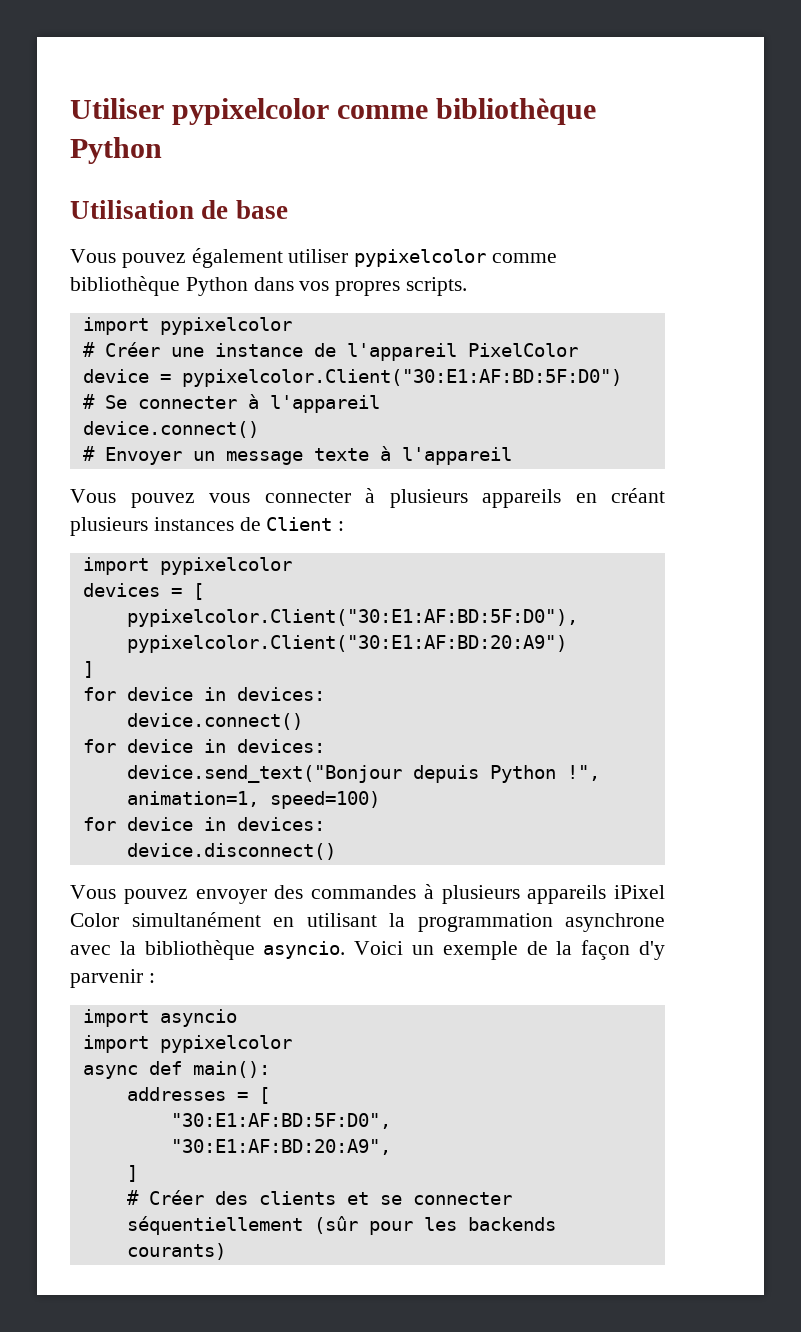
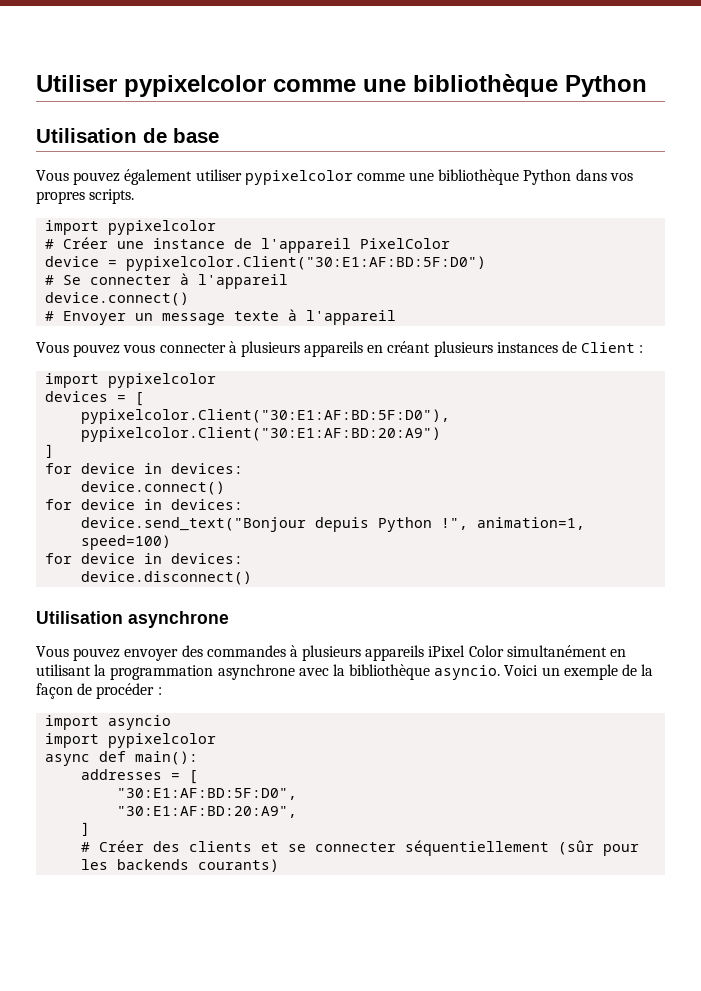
(429, 112) none -> [363,79,406,92] une
(558, 258) none -> [409,172,435,181] une
(336, 851) none -> [36,611,229,628] // Utilisation asynchrone
[639,941,665,960] [70,969,143,988] d'y parvenir -> [77,683,155,699] de procéder

